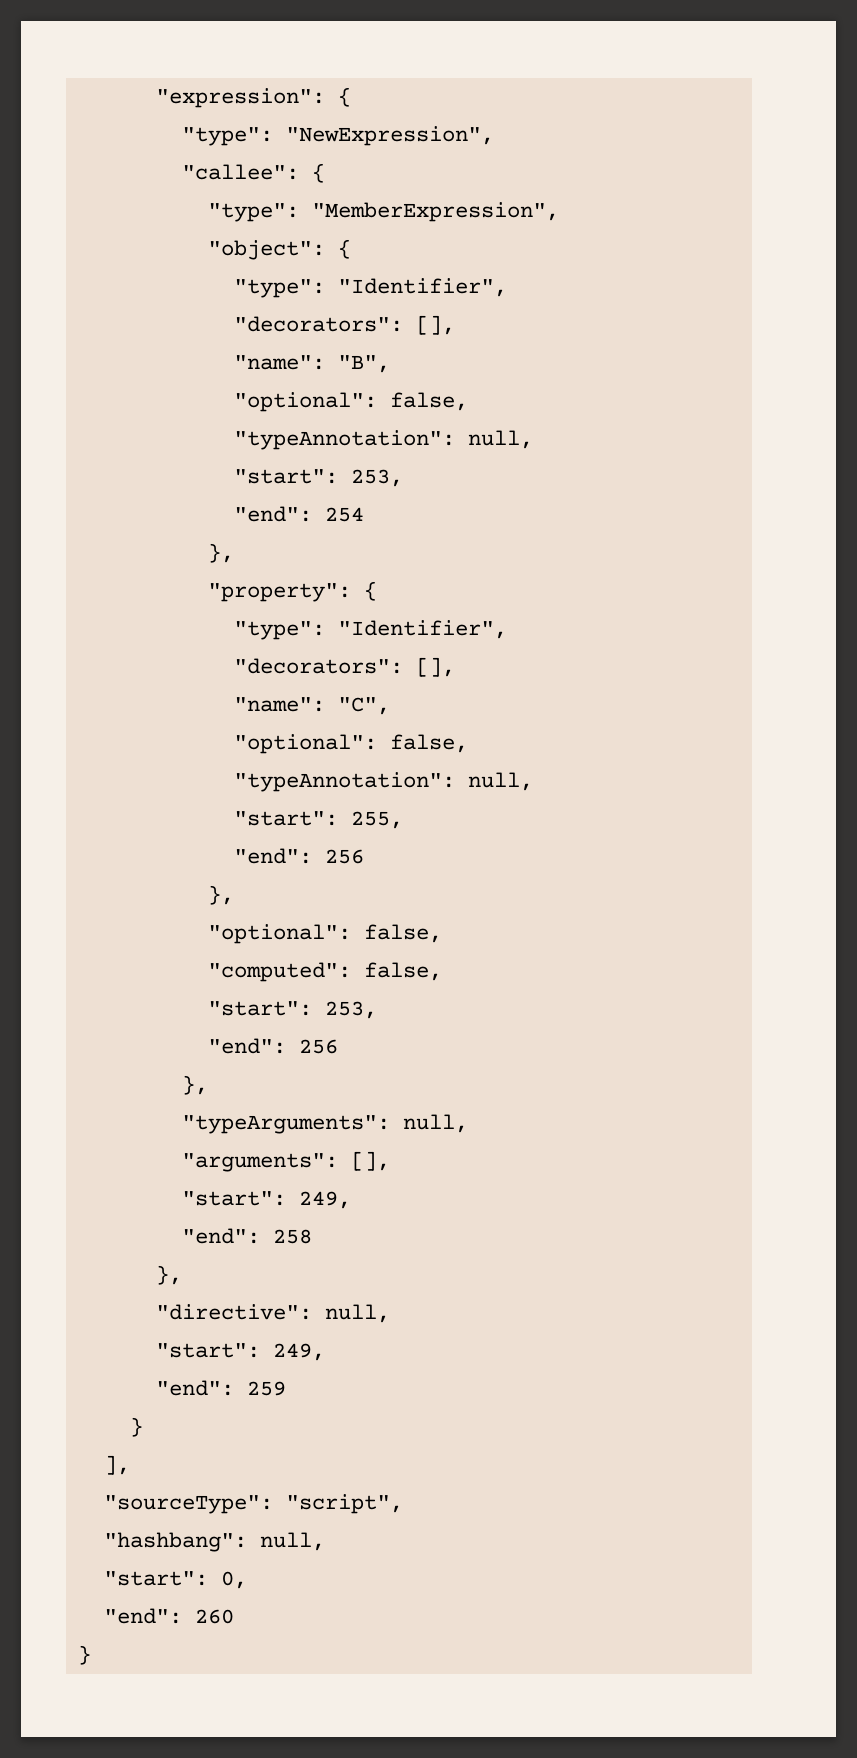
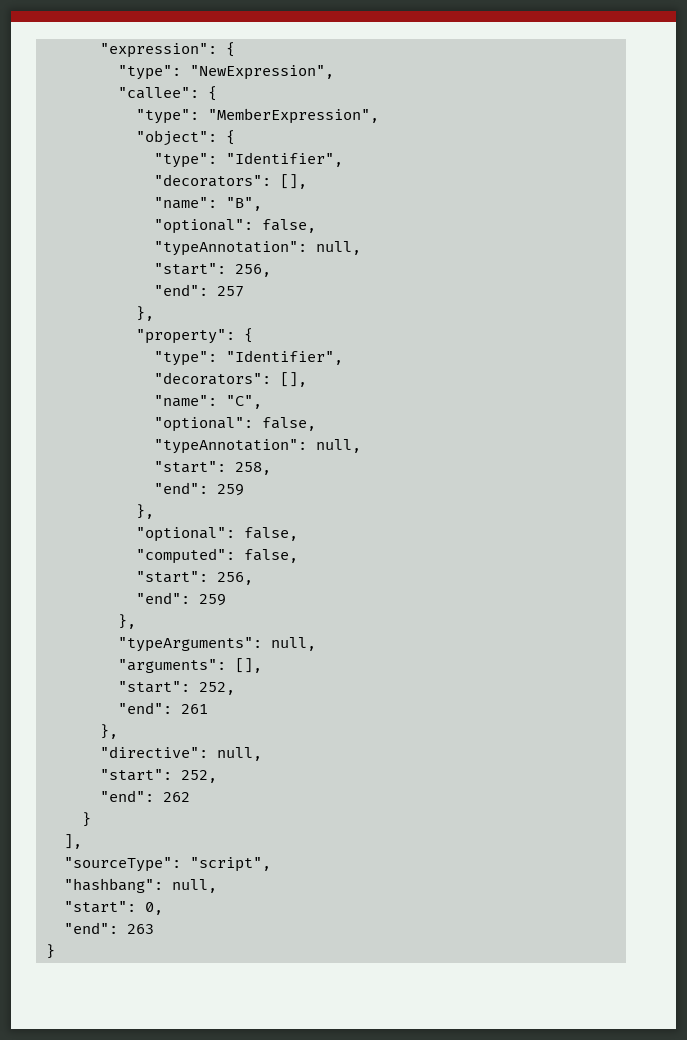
[351,469,403,487] [234,506,364,522] 253, // "end": 254 -> [234,264,271,277] [153,284,244,297] 256, // "end": 257
[351,811,403,829] [234,848,364,864] 255, // "end": 256 -> [234,462,271,475] [153,482,244,496] 258, // "end": 259
[325,1001,377,1019] [208,1038,338,1054] 253, // "end": 256 -> [216,572,253,585] [135,592,226,606] 256, // "end": 259
[299,1191,351,1209] [182,1228,312,1244] 249, // "end": 258 -> [198,682,235,695] [117,702,208,714] 252, // "end": 261
[273,1343,325,1361] [156,1380,286,1396] 249, // "end": 259 -> [180,770,217,783] [99,790,190,802] 252, // "end": 262
[195,1609,234,1624] 260 -> [126,924,154,934] 263

